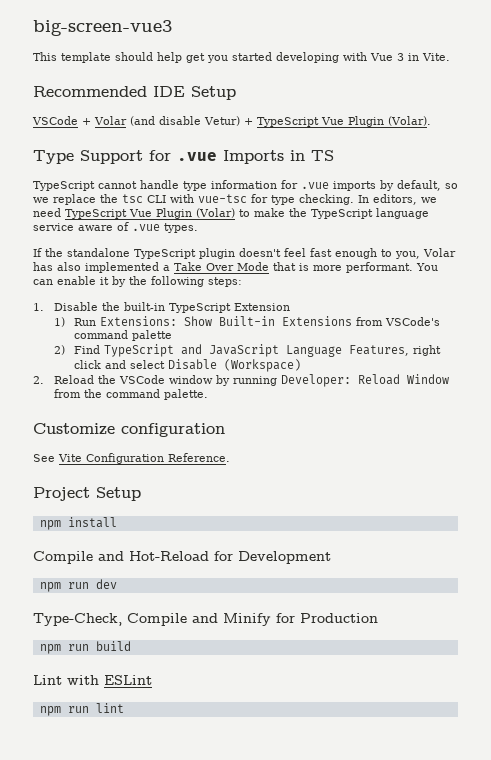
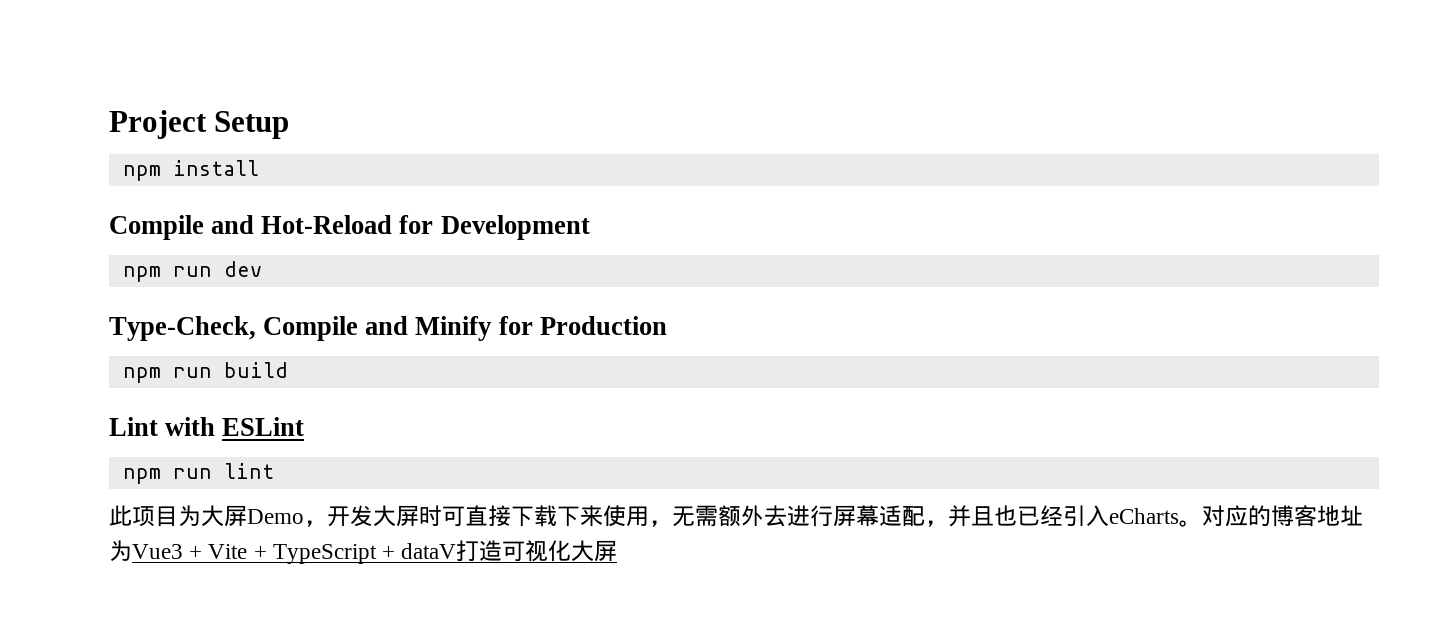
[33,20,172,36] [33,52,450,63] [33,86,236,100] [32,116,431,127] [33,150,334,164] [33,180,458,191] [33,194,437,205] [33,208,429,219] [33,222,198,233] [33,248,456,259] [33,262,438,273] [33,276,242,287] [33,302,290,313] [53,316,441,327] [74,330,173,341] [53,344,442,357] [74,359,302,372] [33,374,449,387] [53,389,208,400] [33,423,225,437] [33,453,230,464] big-screen-vue3 // This template should help get you started developing with Vue 3 in Vite. // Recommended IDE Setup // VSCode + Volar (and disable Vetur) + TypeScript Vue Plugin (Volar). // Type Support for .vue Imports in TS // TypeScript cannot handle type information for .vue imports by default, so we replace the tsc CLI with vue-tsc for type checking. In editors, we need TypeScript Vue Plugin (Volar) to make the TypeScript language service aware of .vue types. // If the standalone TypeScript plugin doesn't feel fast enough to you, Volar has also implemented a Take Over Mode that is more performant. You can enable it by the following steps: // 1. Disable the built-in TypeScript Extension // 1) Run Extensions: Show Built-in Extensions from VSCode's command palette // 2) Find TypeScript and JavaScript Language Features, right click and select Disable (Workspace) // 2. Reload the VSCode window by running Developer: Reload Window from the command palette. // Customize configuration // See Vite Configuration Reference. // -> (109, 124) none
(124, 708) none -> [109,505,1363,527] [109,540,618,564] // 此项目为大屏Demo，开发大屏时可直接下载下来使用，无需额外去进行屏幕适配，并且也已经引入eCharts。对应的博客地址为Vue3 + Vite + TypeScript + dataV打造可视化大屏

